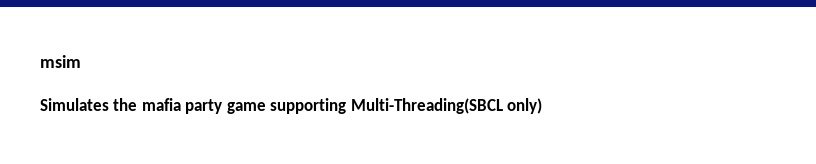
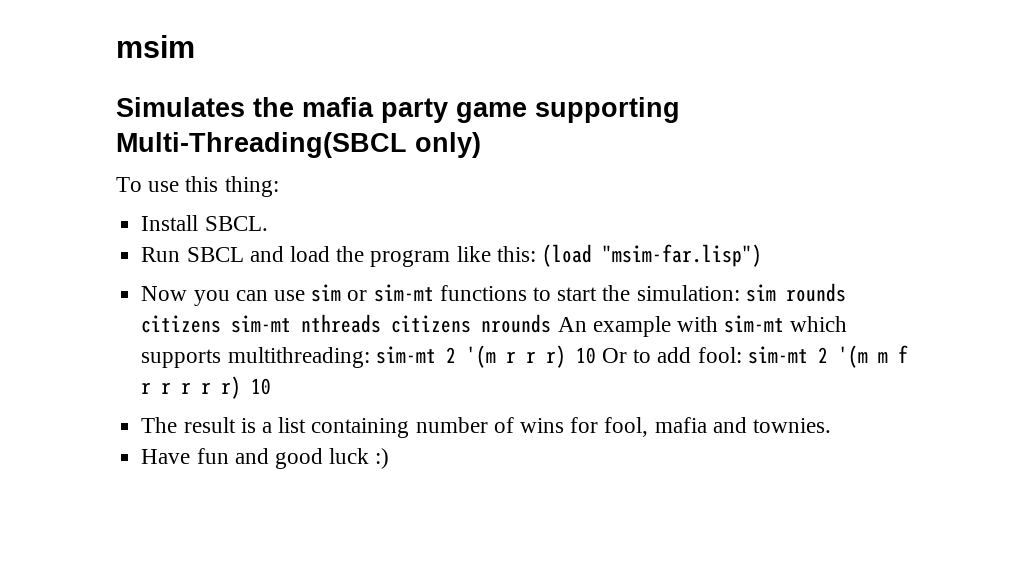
(543, 106) none -> [116,176,279,197] [141,215,268,231] [141,244,762,267] [141,283,846,306] [141,314,848,337] [141,345,908,368] [141,376,272,399] [141,417,832,438] [141,448,390,469] // To use this thing: // Install SBCL. // Run SBCL and load the program like this: (load "msim-far.lisp") // Now you can use sim or sim-mt functions to start the simulation: sim rounds citizens sim-mt nthreads citizens nrounds An example with sim-mt which supports multithreading: sim-mt 2 '(m r r r) 10 Or to add fool: sim-mt 2 '(m m f r r r r r) 10 // The result is a list containing number of wins for fool, mafia and townies. // Have fun and good luck :)

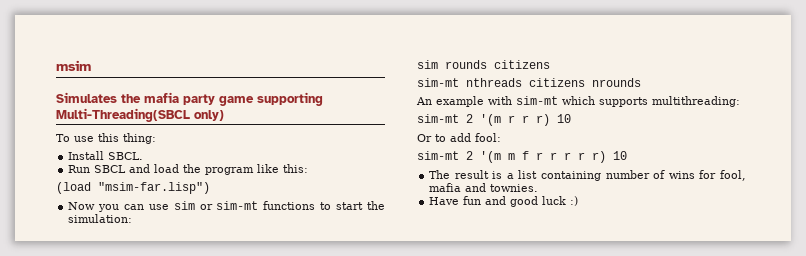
(536, 254) none -> (309, 168) //
(740, 293) none -> (133, 218) //
(222, 324) none -> (550, 64) //
(552, 323) none -> (641, 82) //
(370, 357) none -> (740, 101) //
(596, 355) none -> (571, 118) //
(742, 355) none -> (501, 137) //

